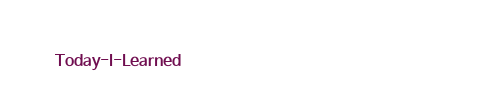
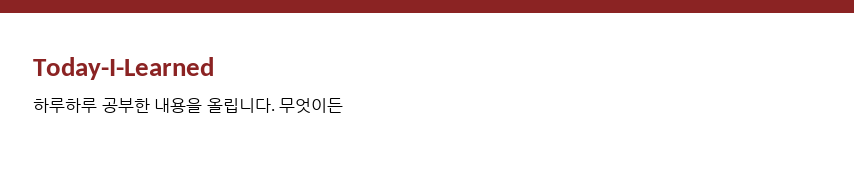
(181, 62) none -> [33,98,344,114] // 하루하루 공부한 내용을 올립니다. 무엇이든

